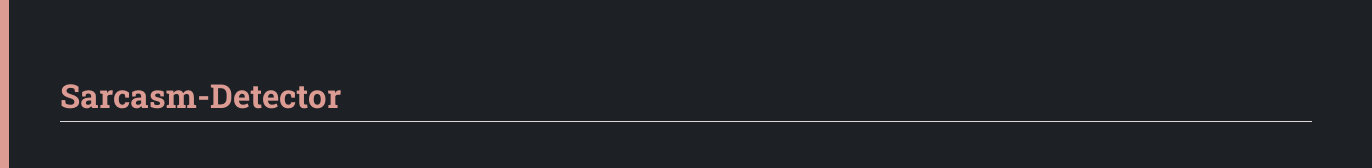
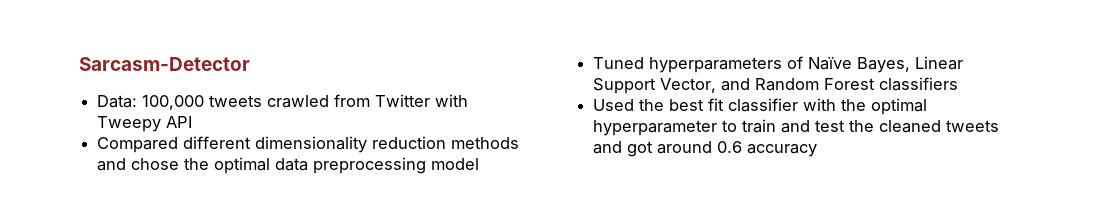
(341, 96) none -> [97,94,469,110] [97,116,193,132] [97,136,520,153] [97,157,480,174] [593,56,964,73] [593,77,959,94] [593,98,928,115] [593,119,1000,136] [593,141,818,157] // Data: 100,000 tweets crawled from Twitter with Tweepy API // Compared different dimensionality reduction methods and chose the optimal data preprocessing model // Tuned hyperparameters of Naïve Bayes, Linear Support Vector, and Random Forest classifiers // Used the best fit classifier with the optimal hyperparameter to train and test the cleaned tweets and got around 0.6 accuracy

